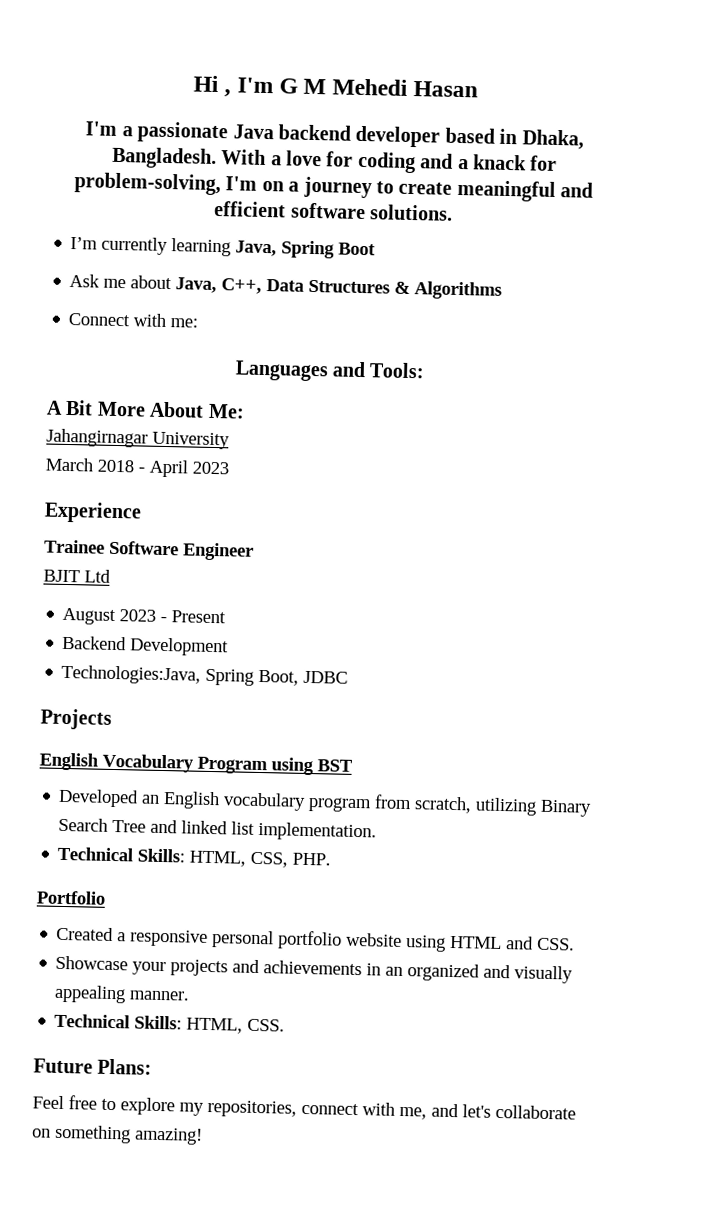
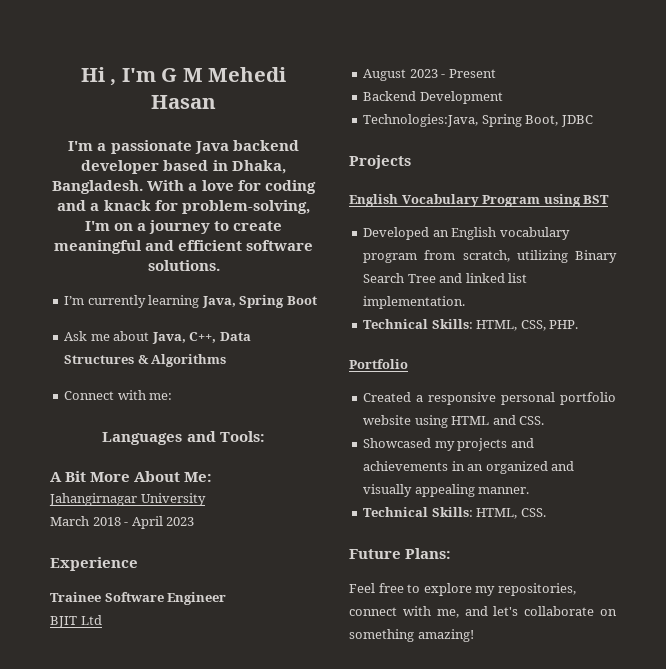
[55,955,167,976] Showcase your -> [363,438,455,451] Showcased my

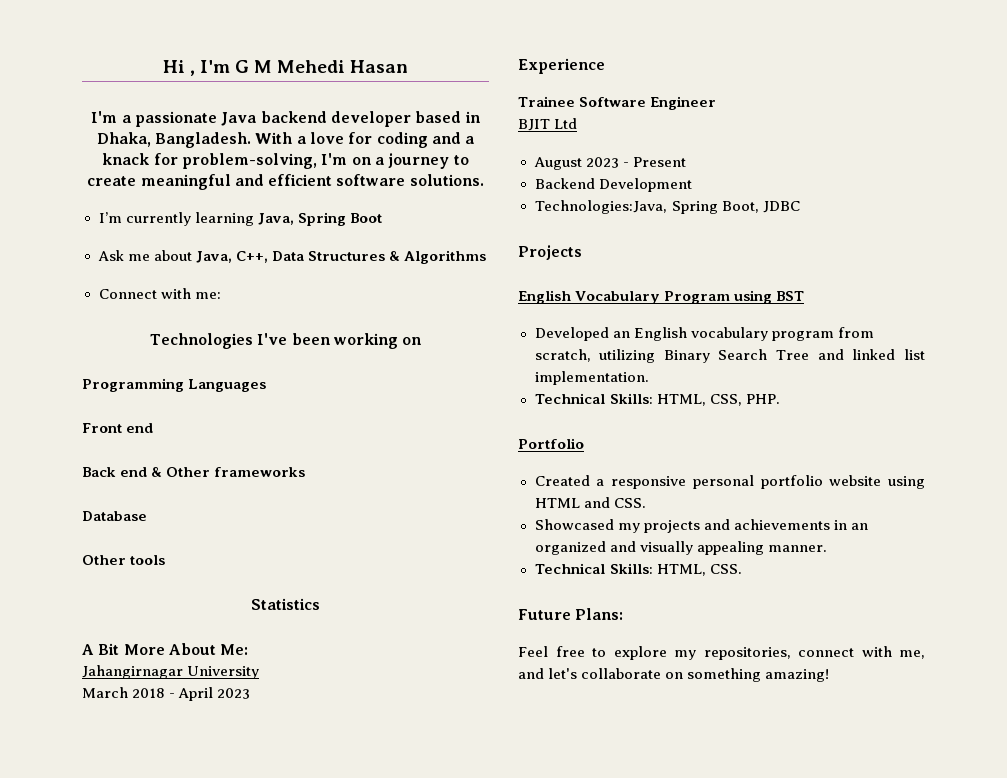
[102,431,265,445] Languages and Tools: -> [149,333,423,349] [82,378,267,392] [82,423,154,433] [82,467,306,477] [82,511,147,521] [82,555,166,565] [251,598,320,610] Technologies I've been working on // Programming Languages // Front end // Back end & Other frameworks // Database // Other tools // Statistics

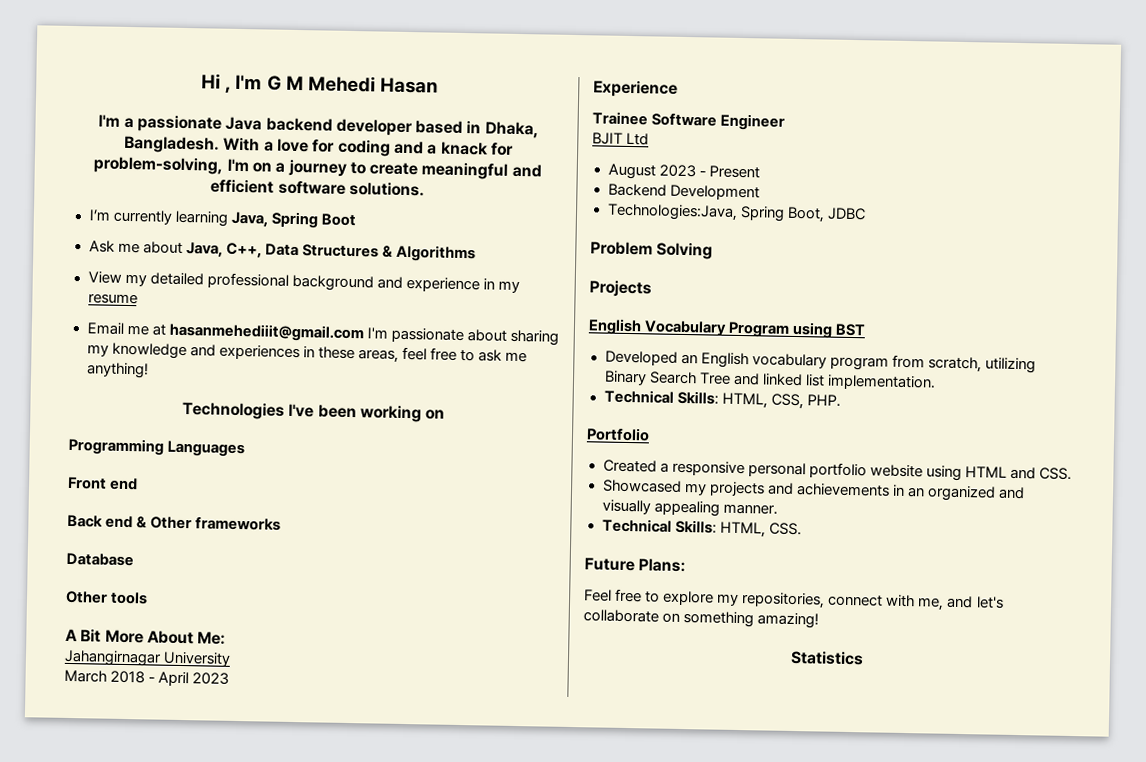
[98,288,221,299] Connect with me: -> [87,271,520,294] [87,293,138,305] [86,322,559,346] [86,342,528,363] [85,362,149,379] View my detailed professional background and experience in my resume // Email me at hasanmehediiit@gmail.com I'm passionate about sharing my knowledge and experiences in these areas, feel free to ask me anything!
[251,598,320,610] // Statistics -> (149, 598) none
(800, 207) none -> [590,241,714,260] // Problem Solving
(830, 675) none -> [790,650,864,666] // Statistics

